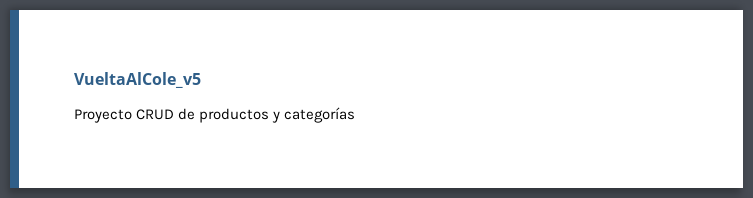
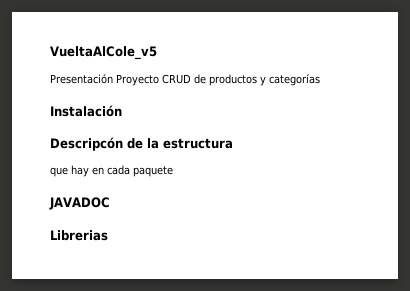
(201, 80) none -> [50,74,113,84] Presentación
(356, 115) none -> [50,105,122,117] [50,137,233,151] [50,165,173,177] [49,197,110,210] [50,230,108,241] // Instalación // Descripcón de la estructura // que hay en cada paquete // JAVADOC // Librerias

